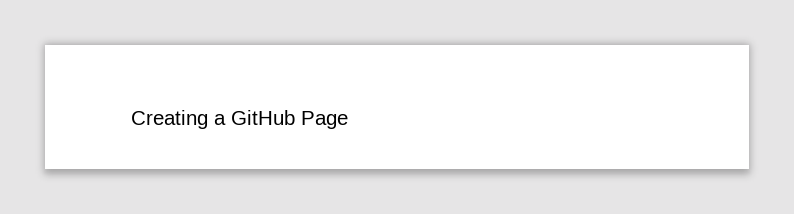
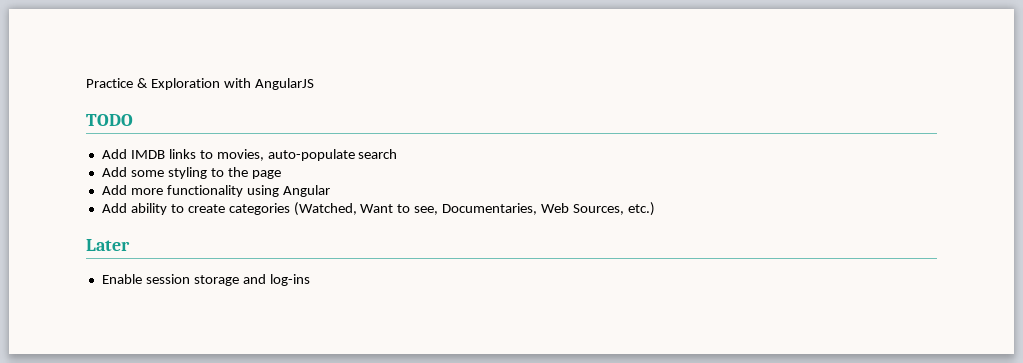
[131,110,348,129] Creating a GitHub Page -> [86,78,314,90] [86,114,133,126] [101,149,398,161] [101,167,281,179] [101,185,330,197] [101,202,655,216] [86,239,130,251] [101,274,310,286] Practice & Exploration with AngularJS // TODO // Add IMDB links to movies, auto-populate search // Add some styling to the page // Add more functionality using Angular // Add ability to create categories (Watched, Want to see, Documentaries, Web Sources, etc.) // Later // Enable session storage and log-ins

